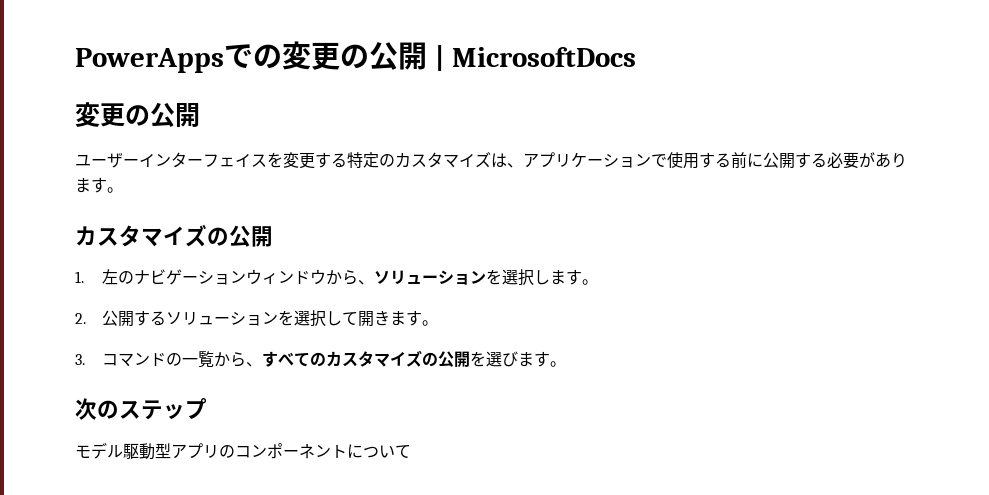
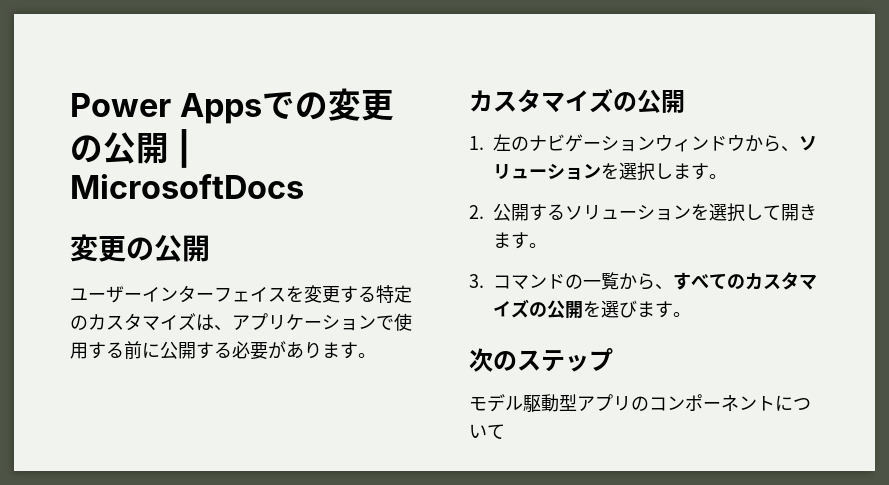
[75,48,224,73] PowerApps -> [70,93,262,124] Power Apps

